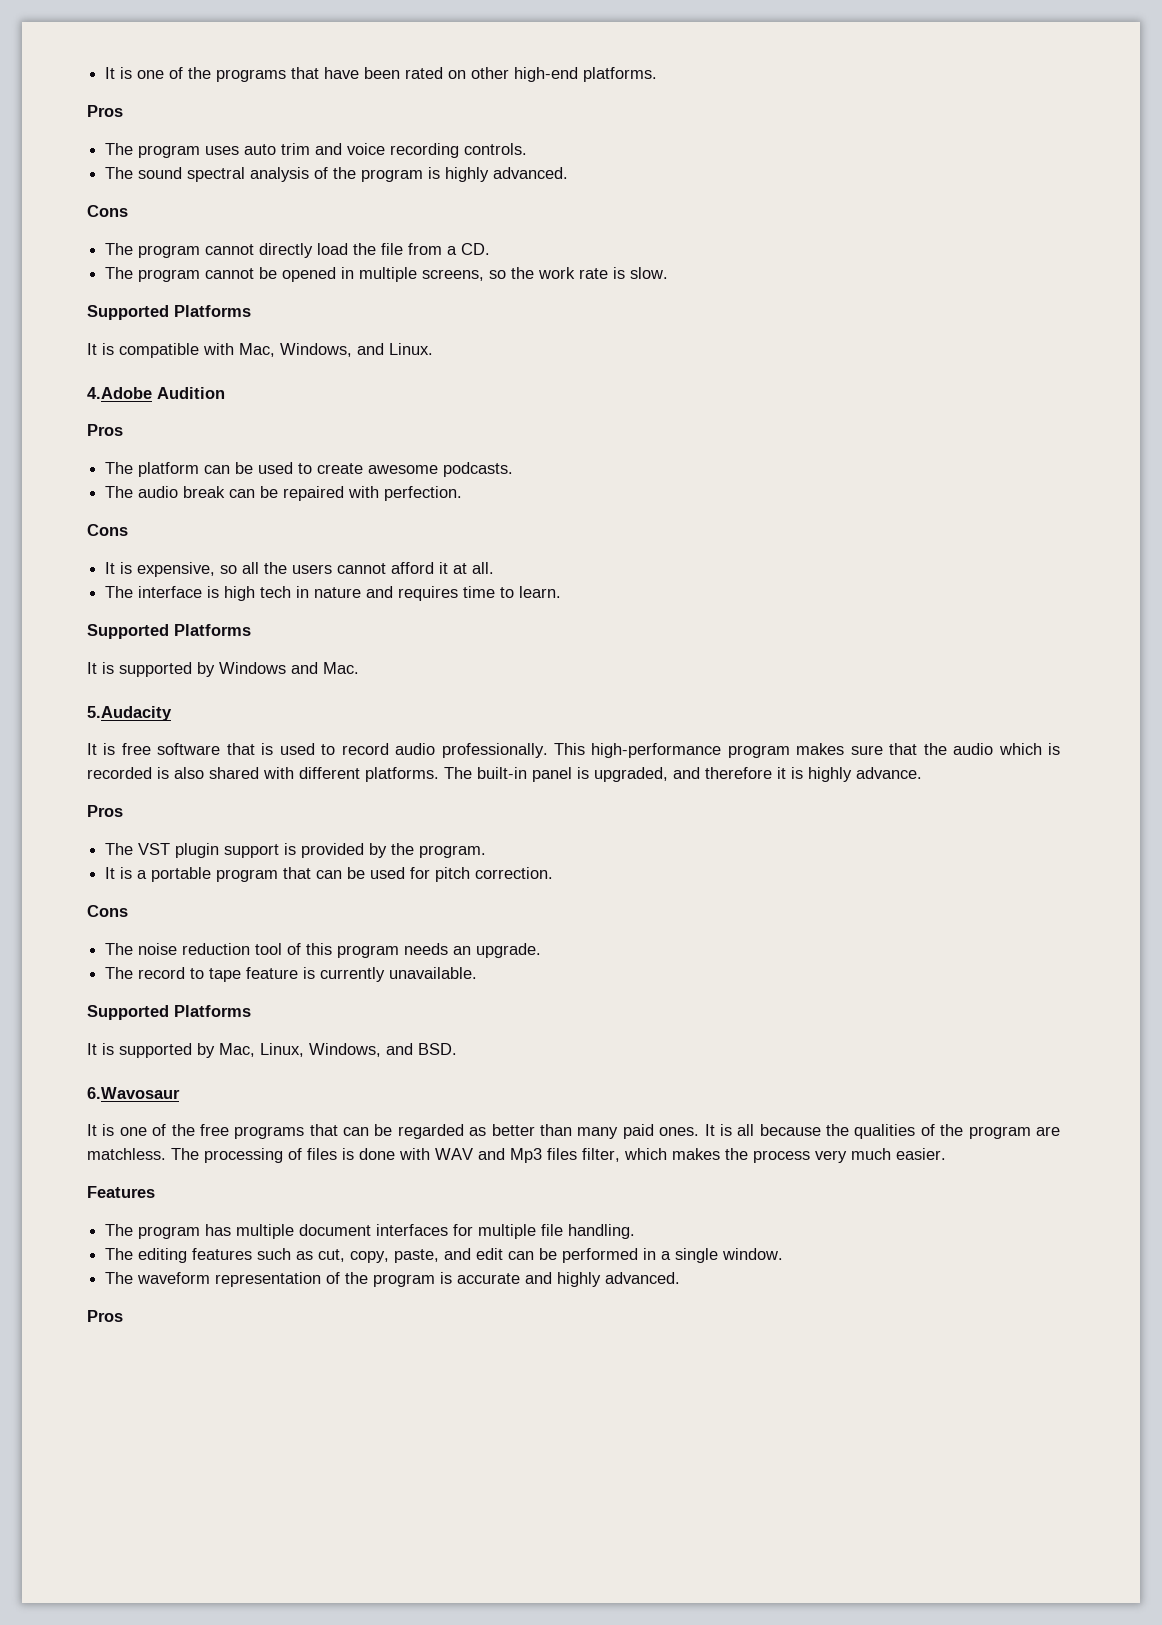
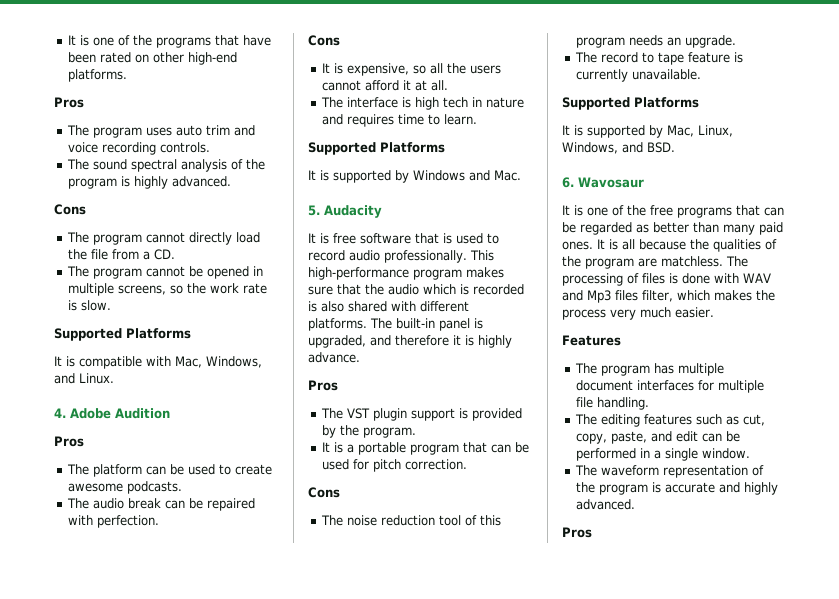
[87,387,152,399] 4.Adobe -> [54,408,111,419] 4. Adobe
[87,706,172,721] 5.Audacity -> [308,205,382,218] 5. Audacity
[87,1087,180,1099] 6.Wavosaur -> [562,177,644,188] 6. Wavosaur

